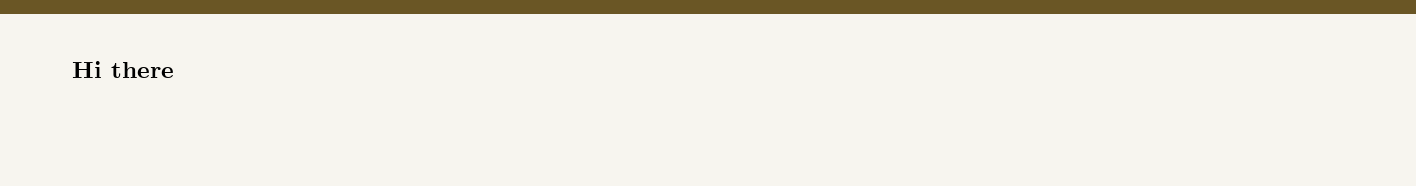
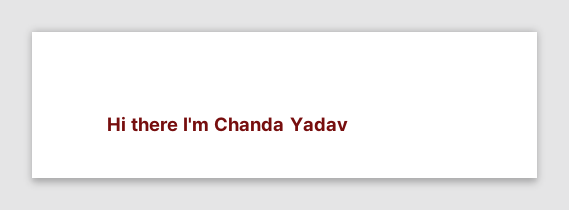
(174, 70) none -> [183,117,348,132] I'm Chanda Yadav

